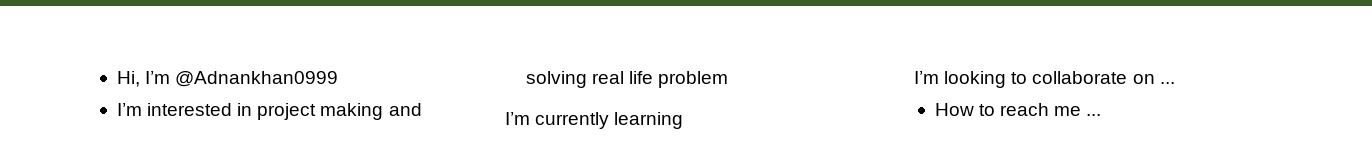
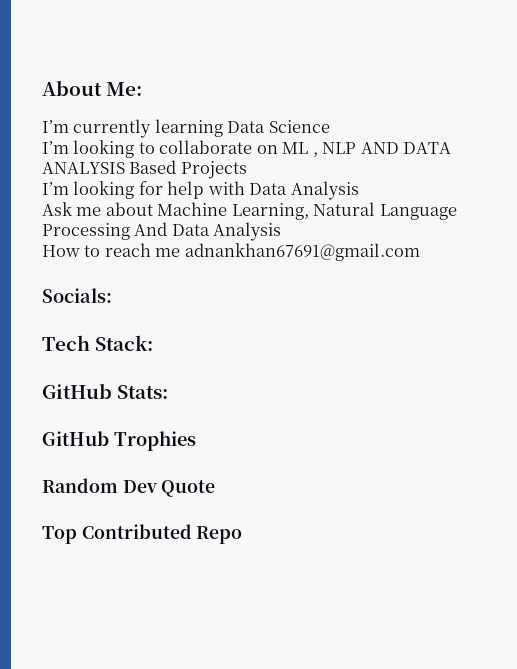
[116,71,339,87] [116,103,422,120] [525,71,729,88] Hi, I’m @Adnankhan0999 // I’m interested in project making and solving real life problem -> [42,80,143,96] About Me:
(684, 120) none -> [227,120,330,133] Data Science
[1159,82,1175,84] [934,103,1102,116] ... // How to reach me ... -> [282,142,452,157] [42,160,247,179] [42,181,359,200] [42,202,457,220] [42,222,282,241] [42,243,420,261] [42,288,112,303] [42,335,154,351] [42,383,169,399] [42,431,196,451] [42,478,216,497] [42,524,243,544] ML , NLP AND DATA ANALYSIS Based Projects // I’m looking for help with Data Analysis // Ask me about Machine Learning, Natural Language Processing And Data Analysis // How to reach me adnankhan67691@gmail.com // Socials: // Tech Stack: // GitHub Stats: // GitHub Trophies // Random Dev Quote // Top Contributed Repo

